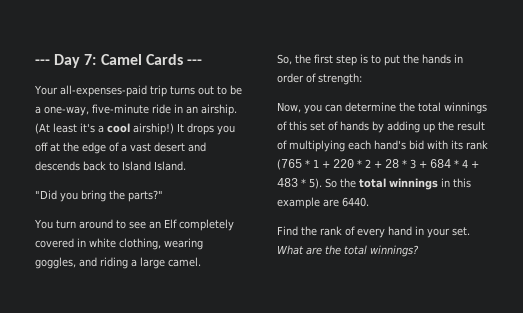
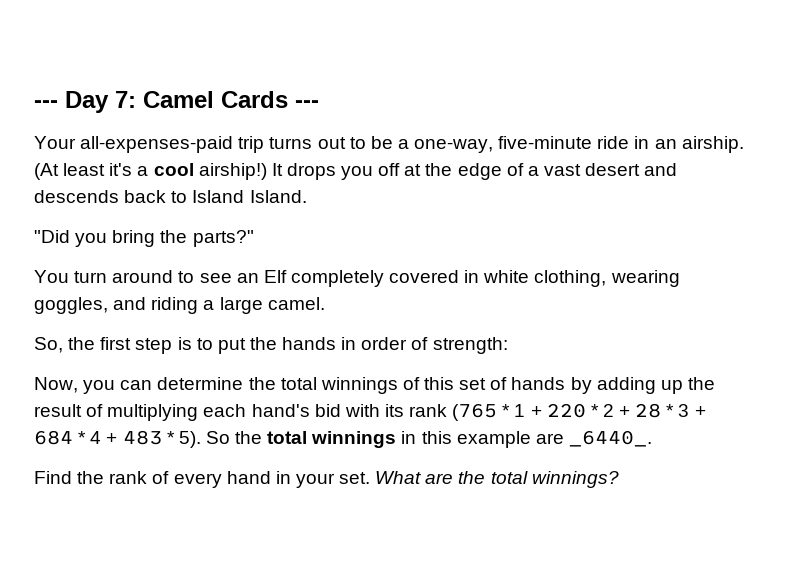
[342,197,369,207] 6440. -> [568,430,652,447] _6440_.

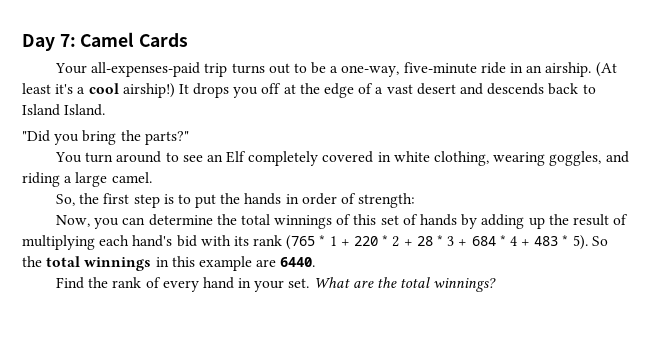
[34,100,58,108] --- -> (22, 42) none
[295,100,319,108] --- -> (189, 40) none
[568,430,652,447] _6440_. -> [280,257,316,267] 6440.

